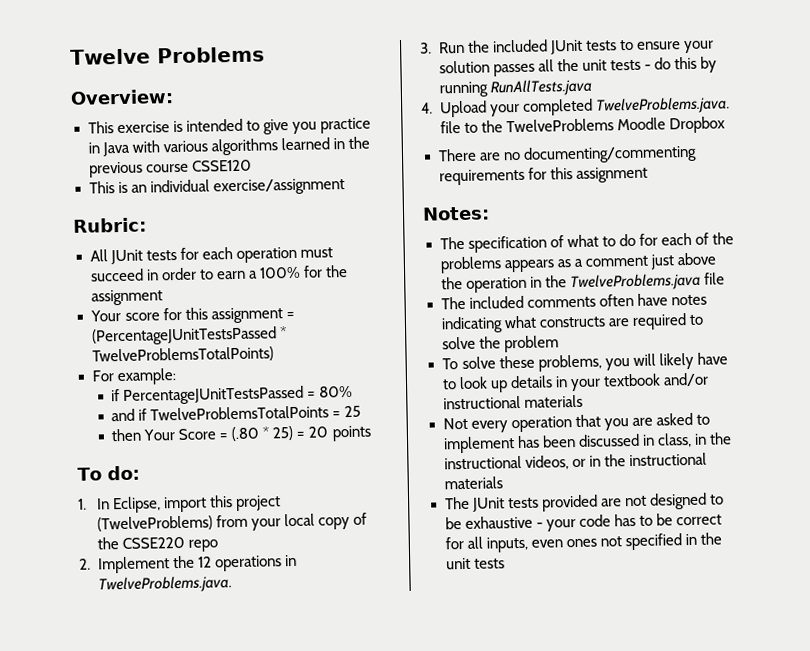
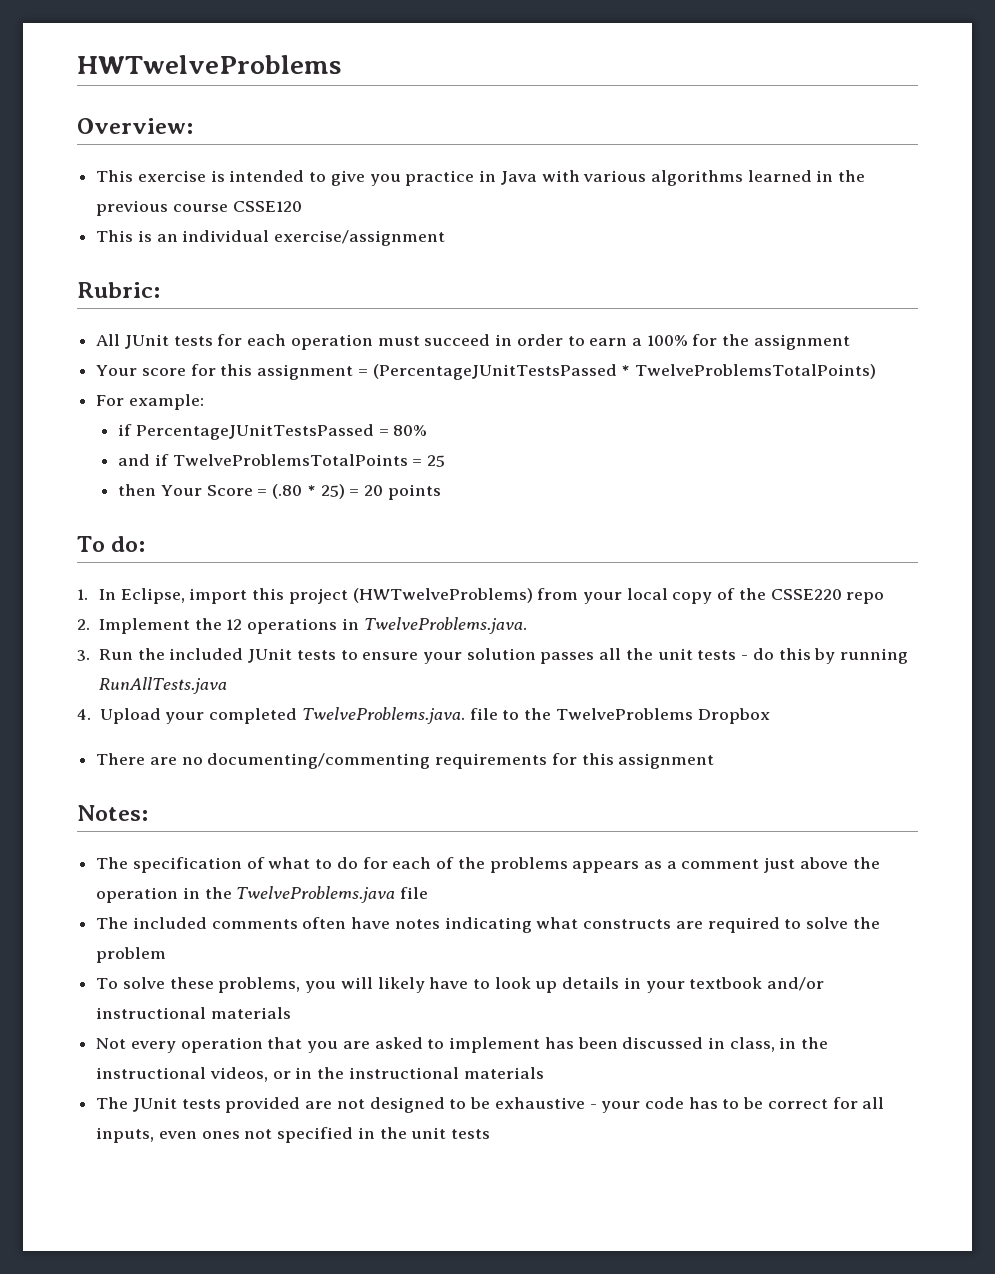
[70,46,265,65] Twelve Problems -> [77,55,341,74] HWTwelveProblems
[96,515,213,532] (TwelveProblems) -> [352,588,533,603] (HWTwelveProblems)
[616,117,666,131] Moodle -> (693, 714) none

